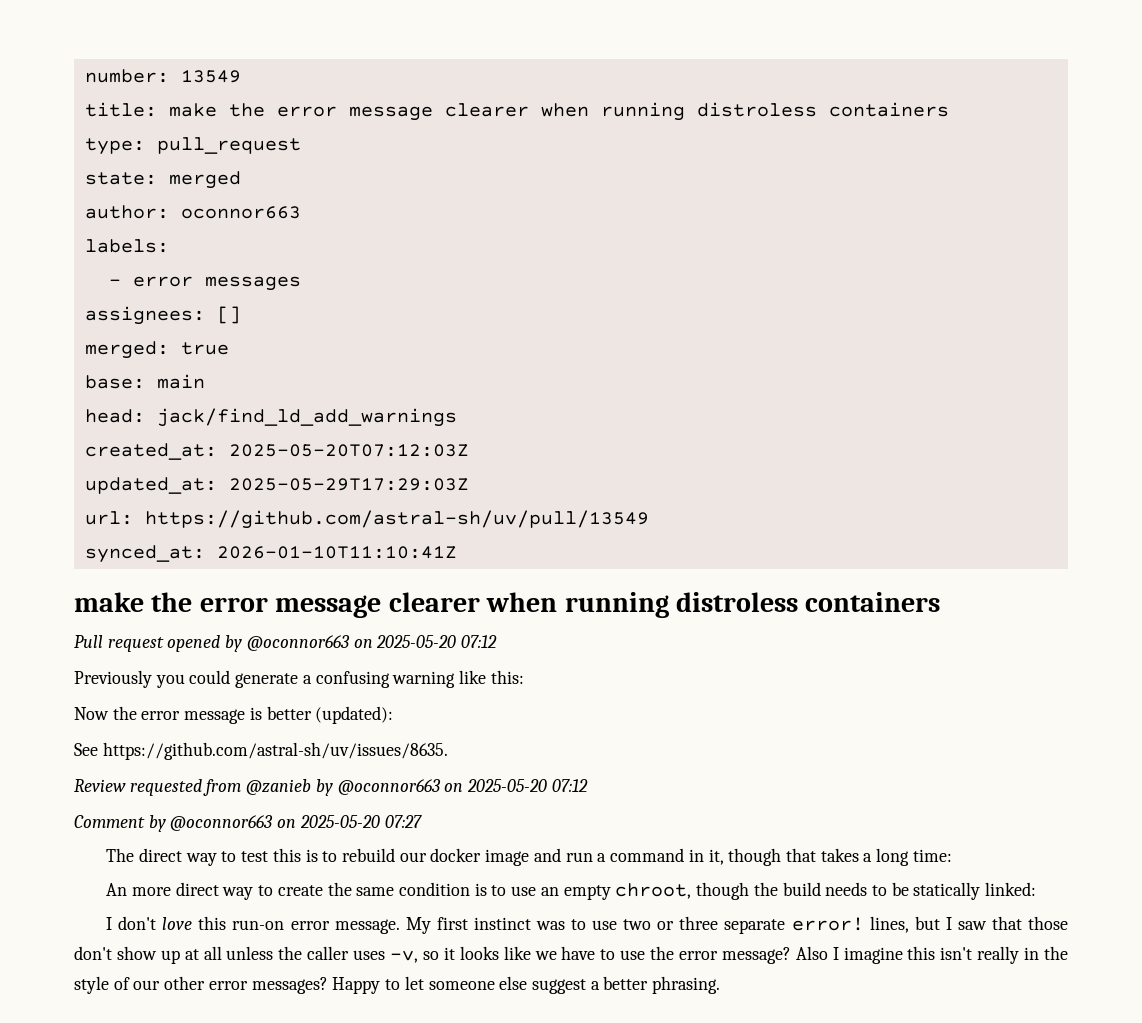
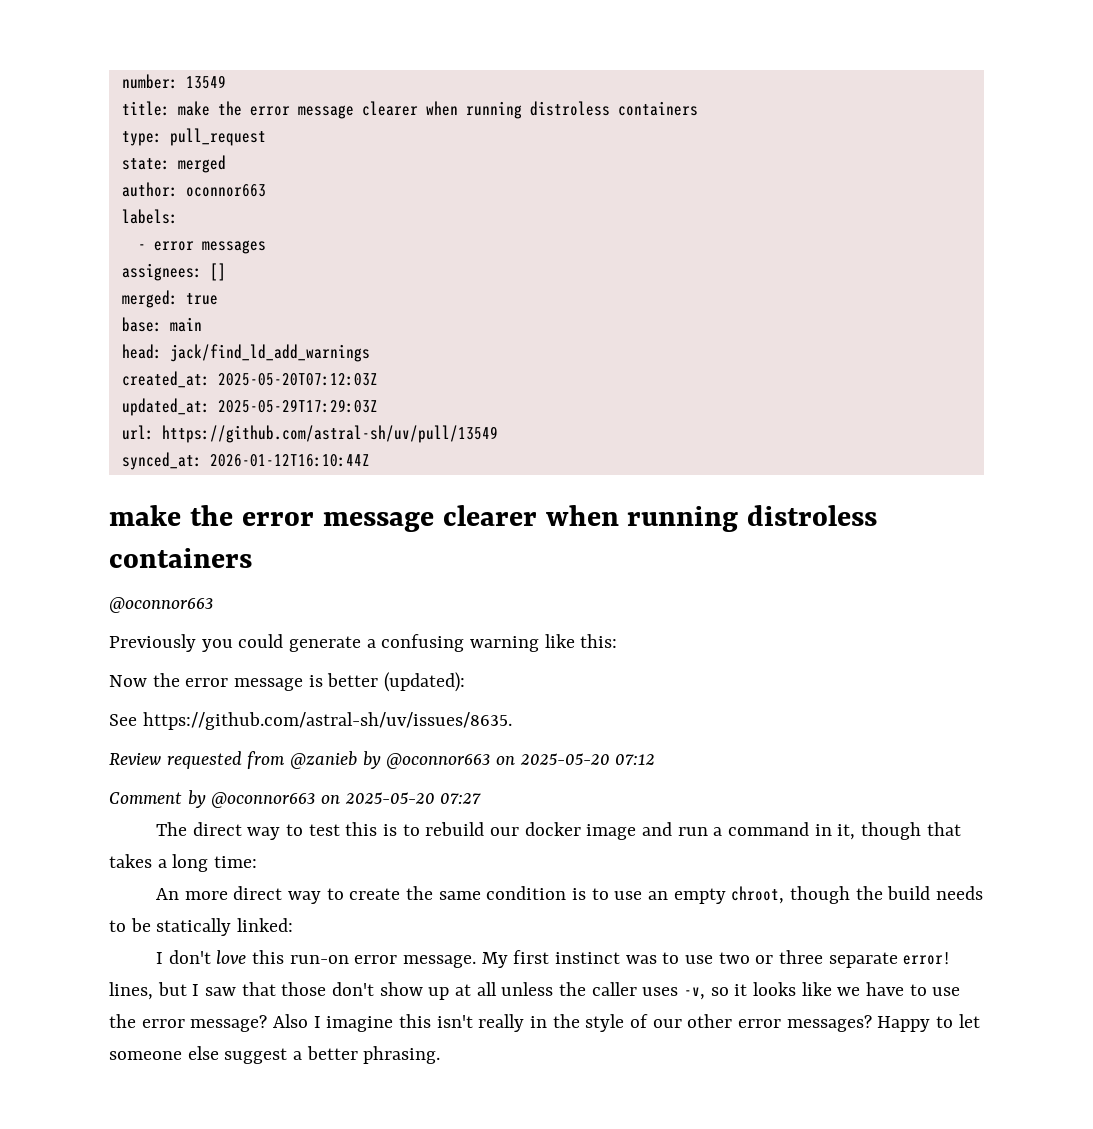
[216,546,457,559] [74,592,941,618] [74,635,498,652] 2026-01-10T11:10:41Z // make the error message clearer when running distroless containers // Pull request opened by @oconnor663 on 2025-05-20 07:12 -> [209,454,370,467] [109,505,878,532] [109,548,252,568] [109,597,213,613] 2026-01-12T16:10:44Z // make the error message clearer when running distroless containers // @oconnor663

